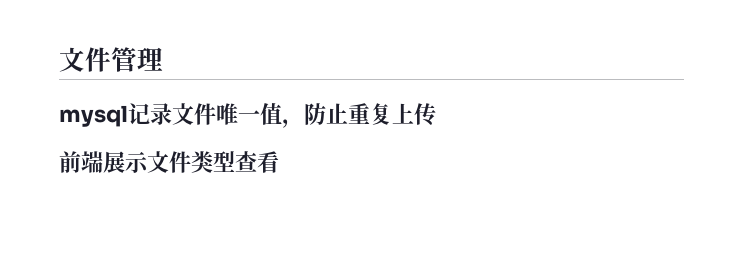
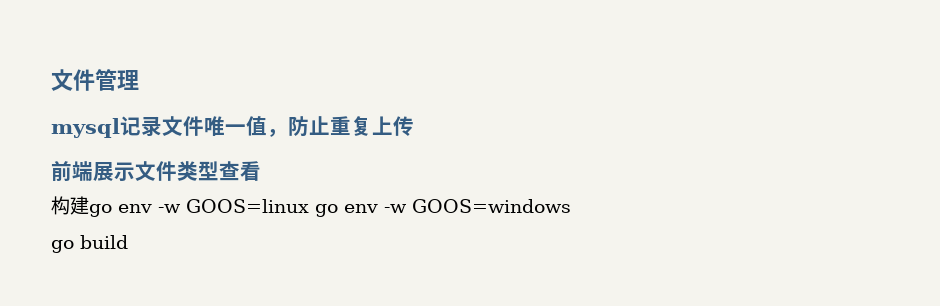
(279, 162) none -> [51,196,571,217] [51,235,128,253] // 构建go env -w GOOS=linux go env -w GOOS=windows // go build

